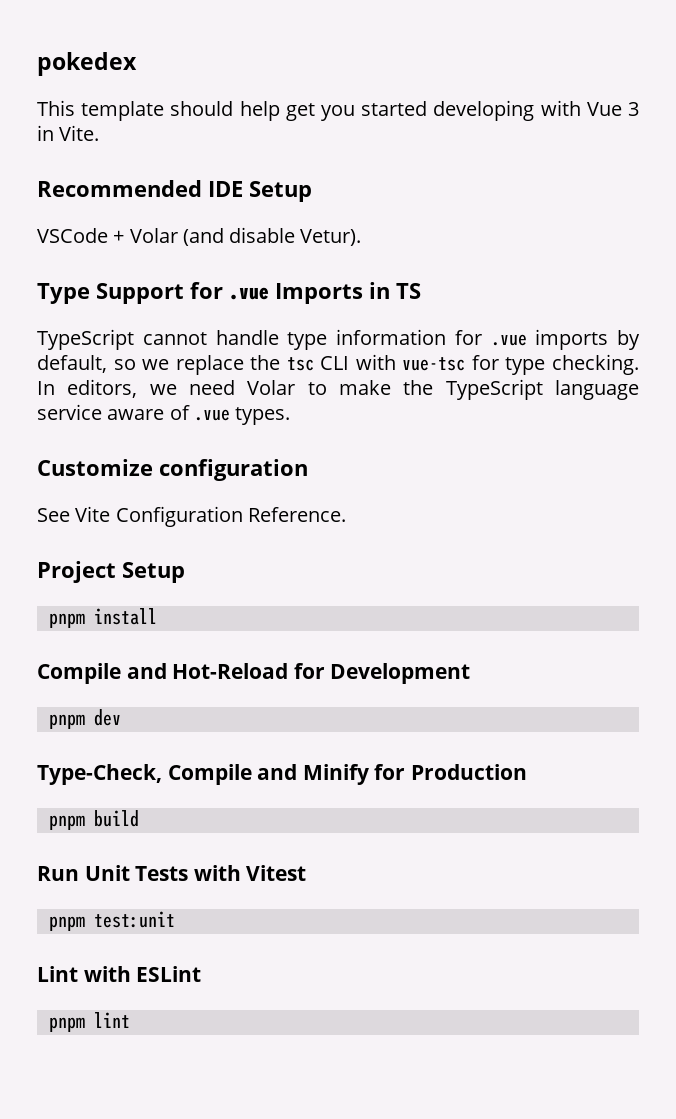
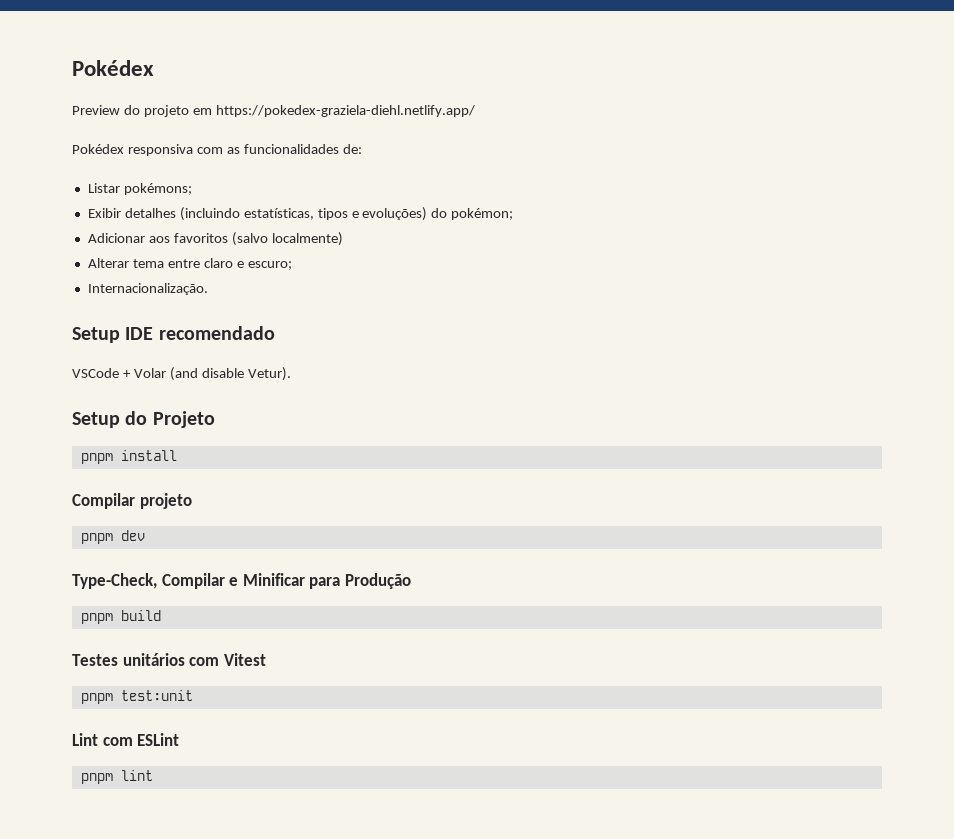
[37,52,137,76] [37,100,639,121] [37,125,100,141] [37,180,312,202] pokedex // This template should help get you started developing with Vue 3 in Vite. // Recommended IDE Setup -> [72,60,154,76] [72,105,475,117] [72,144,362,156] [87,183,192,195] [87,207,514,221] [87,232,343,246] [87,258,292,270] [87,283,208,295] [72,326,275,343] Pokédex // Preview do projeto em https://pokedex-graziela-diehl.netlify.app/ // Pokédex responsiva com as funcionalidades de: // Listar pokémons; // Exibir detalhes (incluindo estatísticas, tipos e evoluções) do pokémon; // Adicionar aos favoritos (salvo localmente) // Alterar tema entre claro e escuro; // Internacionalização. // Setup IDE recomendado
[37,282,421,304] [37,329,640,350] [37,354,640,375] [37,379,639,400] [37,404,291,425] [37,459,308,481] [37,506,346,527] [37,561,185,583] Type Support for .vue Imports in TS // TypeScript cannot handle type information for .vue imports by default, so we replace the tsc CLI with vue-tsc for type checking. In editors, we need Volar to make the TypeScript language service aware of .vue types. // Customize configuration // See Vite Configuration Reference. // Project Setup -> [72,411,215,428] Setup do Projeto
[37,663,471,684] [48,709,121,729] [37,764,527,785] [48,810,139,830] [37,865,241,881] Compile and Hot-Reload for Development // pnpm dev // Type-Check, Compile and Minify for Production // pnpm build // Run Unit Tests with -> [72,493,192,509] [80,530,145,544] [72,573,411,589] [80,610,161,624] [72,653,220,666] Compilar projeto // pnpm dev // Type-Check, Compilar e Minificar para Produção // pnpm build // Testes unitários com
[83,966,131,982] with -> [102,737,133,746] com

